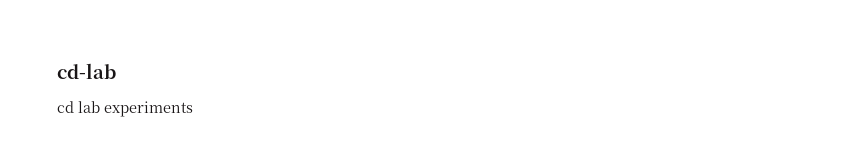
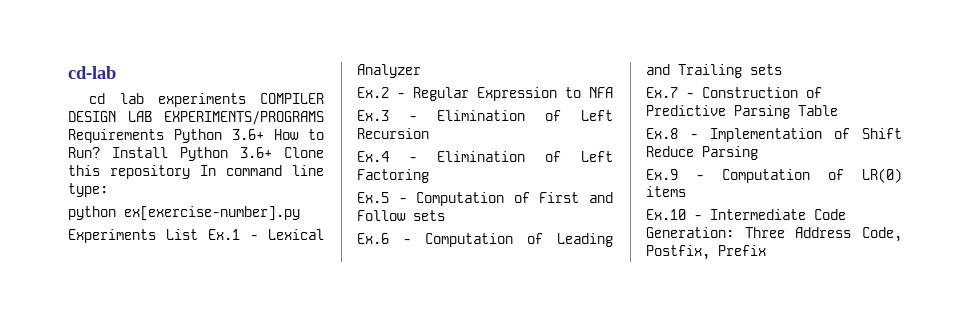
(193, 109) none -> [260,93,324,104] [68,111,324,125] [68,129,324,143] [68,147,324,161] [68,165,324,179] [68,183,108,197] [68,206,300,221] [68,229,324,243] [357,64,421,78] [357,87,613,101] [357,110,613,121] [357,128,429,139] [357,151,613,162] [357,169,429,183] [357,192,613,206] [357,210,445,221] [357,233,613,247] [646,64,782,78] [646,87,822,98] [646,105,838,119] [646,128,902,142] [646,146,758,160] [646,168,902,183] [646,186,686,197] [646,209,846,220] [646,227,902,242] [646,245,766,260] COMPILER DESIGN LAB EXPERIMENTS/PROGRAMS Requirements Python 3.6+ How to Run? Install Python 3.6+ Clone this repository In command line type: // python ex[exercise-number].py // Experiments List Ex.1 - Lexical Analyzer // Ex.2 - Regular Expression to NFA // Ex.3 - Elimination of Left Recursion // Ex.4 - Elimination of Left Factoring // Ex.5 - Computation of First and Follow sets // Ex.6 - Computation of Leading and Trailing sets // Ex.7 - Construction of Predictive Parsing Table // Ex.8 - Implementation of Shift Reduce Parsing // Ex.9 - Computation of LR(0) items // Ex.10 - Intermediate Code Generation: Three Address Code, Postfix, Prefix

